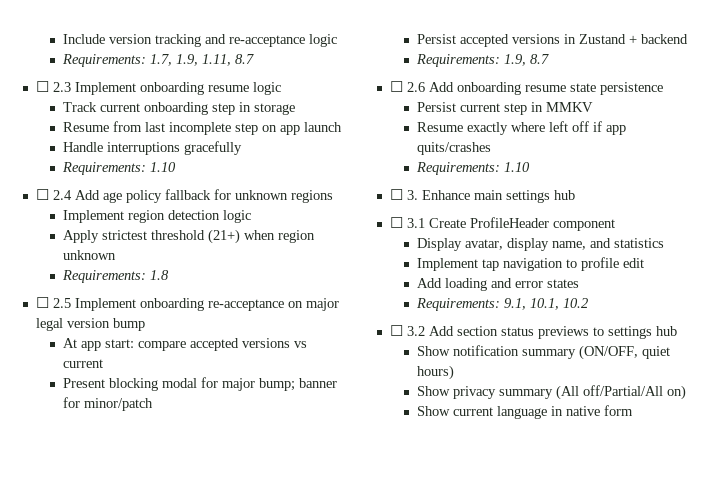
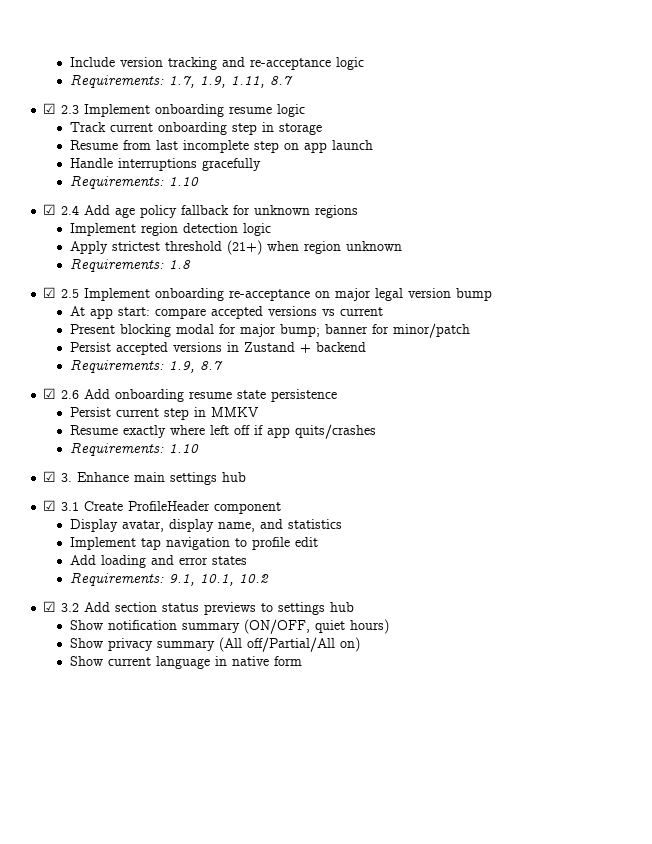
[35,81,49,92] ☐ -> [43,103,57,114] ☑
[35,189,49,200] ☐ -> [43,204,57,215] ☑
[35,297,49,308] ☐ -> [43,287,57,298] ☑
[389,81,403,92] ☐ -> [43,388,57,399] ☑
[389,189,403,200] ☐ -> [43,471,57,482] ☑
[389,217,403,228] ☐ -> [43,500,57,511] ☑
[389,325,403,336] ☐ -> [43,601,57,612] ☑

